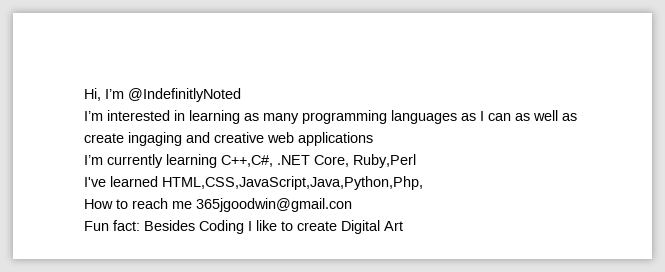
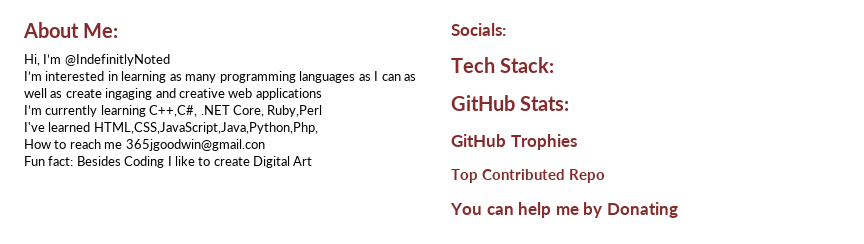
(84, 94) none -> [23,22,119,38] About Me: //
(403, 226) none -> [451,23,506,36] [451,57,555,73] [451,95,570,111] [451,134,577,150] [451,169,605,183] [450,202,678,218] // Socials: // Tech Stack: // GitHub Stats: // GitHub Trophies // Top Contributed Repo // You can help me by Donating

